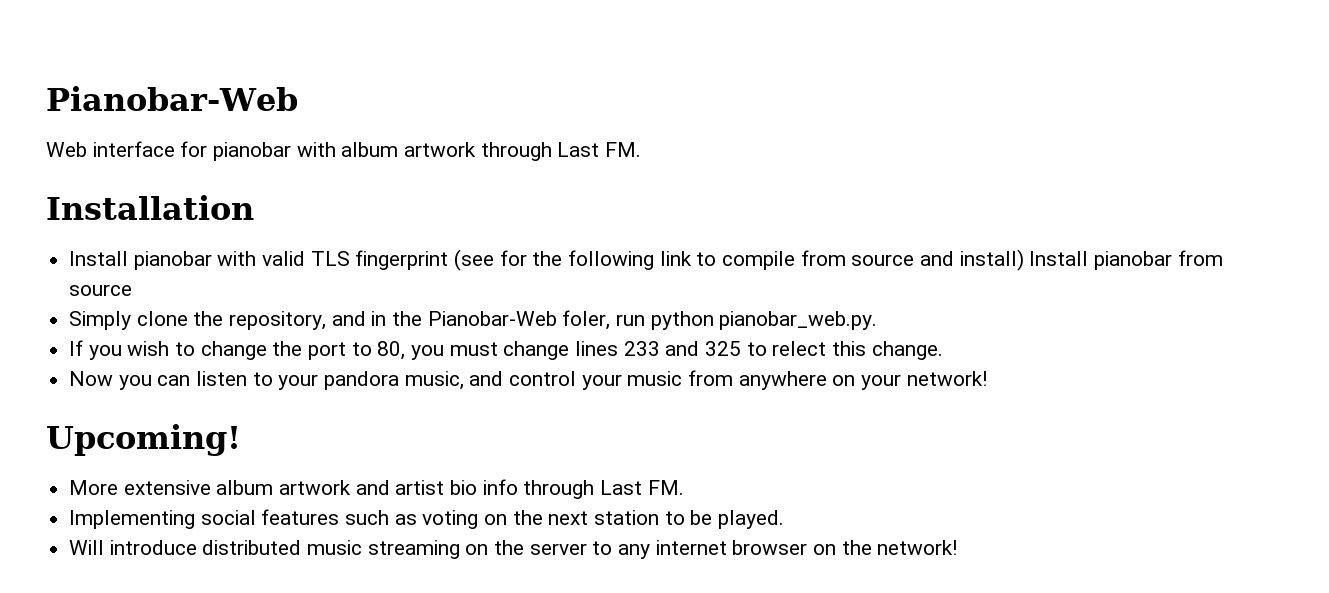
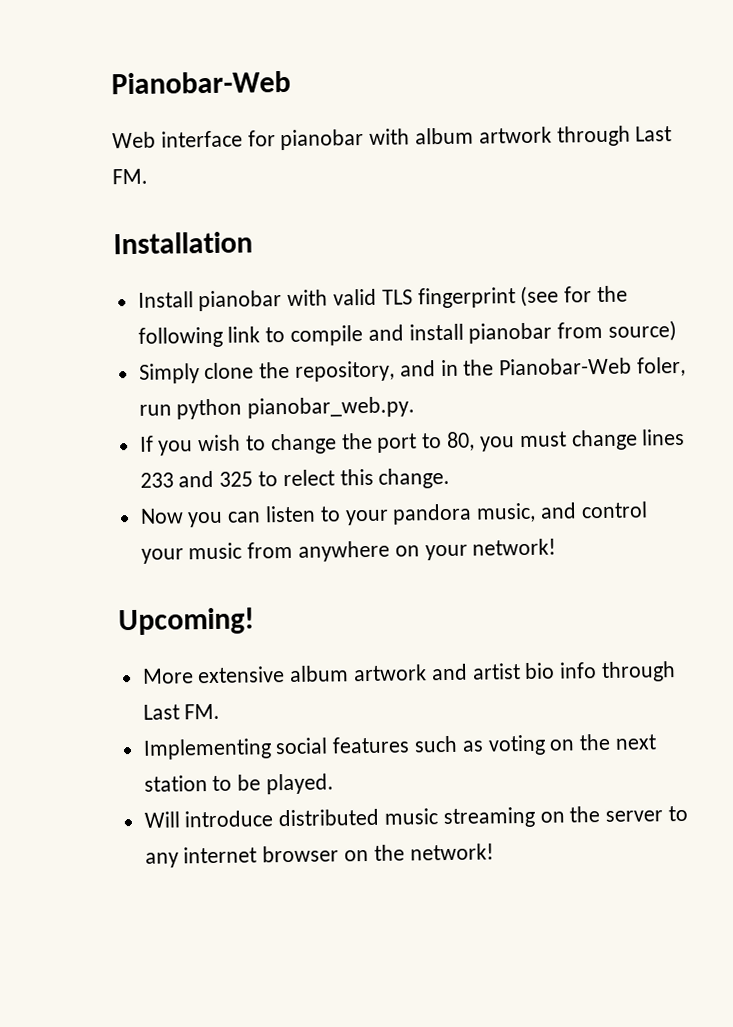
[800,249,1089,271] from source and install) Install -> [367,323,464,341] and install
[69,284,133,296] source -> [608,320,678,342] source)

